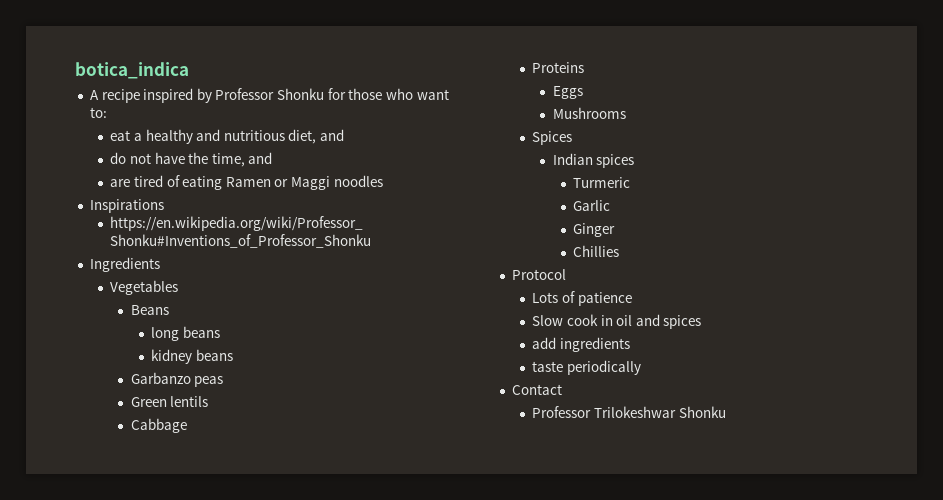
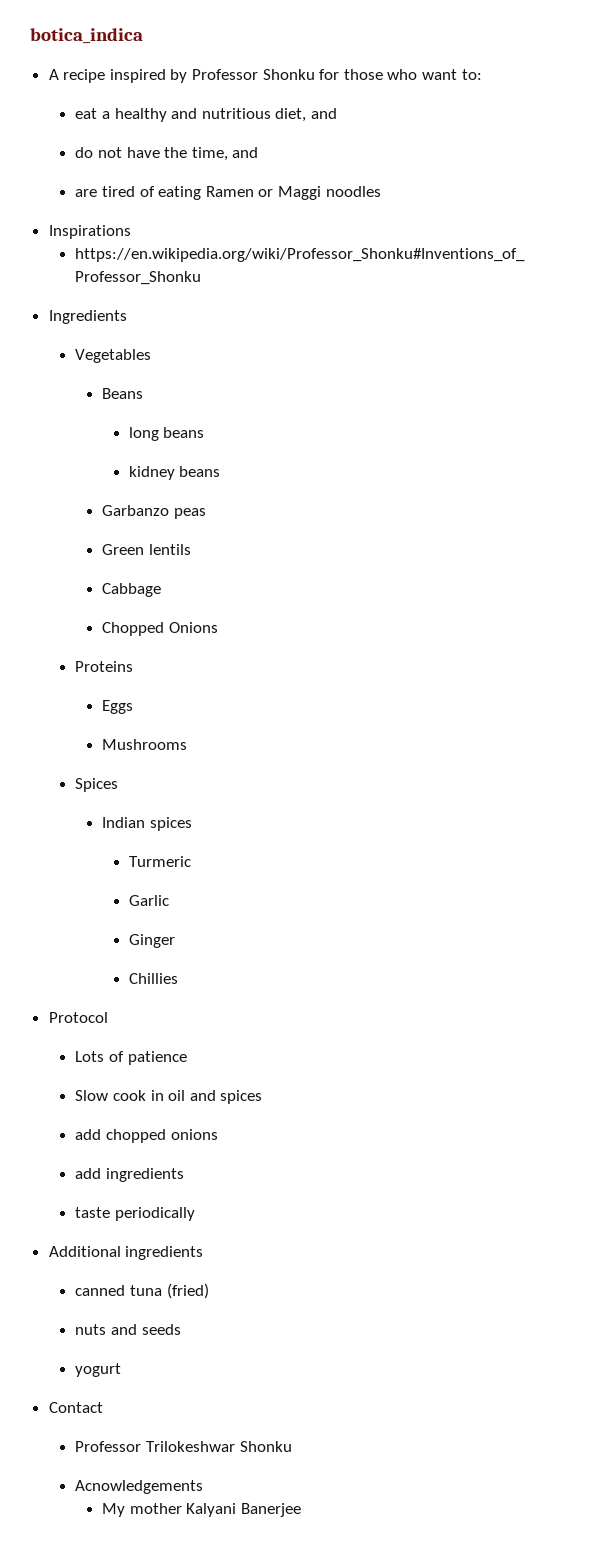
(187, 425) none -> [102,622,218,636] // Chopped Onions
(702, 322) none -> [75,1129,218,1143] // add chopped onions
(641, 367) none -> [48,1246,204,1260] [75,1283,209,1299] [75,1324,181,1335] [75,1363,122,1377] // Additional ingredients // canned tuna (fried) // nuts and seeds // yogurt
(726, 412) none -> [75,1480,204,1494] [102,1503,301,1517] // Acnowledgements // My mother Kalyani Banerjee

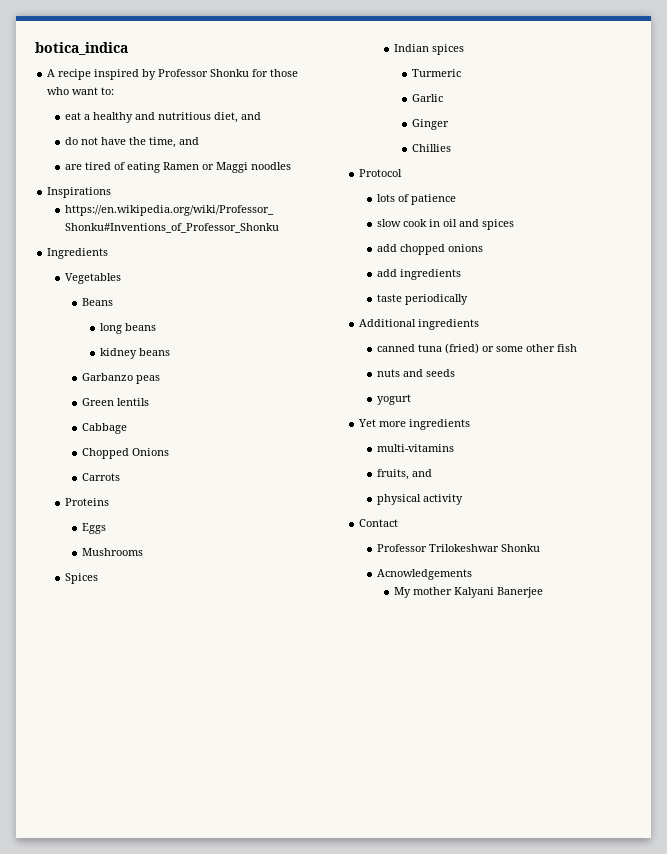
(218, 627) none -> [82,473,121,481] // Carrots
[75,1051,105,1062] Lots -> [376,194,395,202] lots
[75,1090,109,1101] Slow -> [376,219,401,227] slow
(209, 1291) none -> [481,344,577,352] or some other fish
(122, 1370) none -> [358,419,471,430] [376,444,454,452] [376,469,432,480] [376,494,463,505] // Yet more ingredients // multi-vitamins // fruits, and // physical activity

